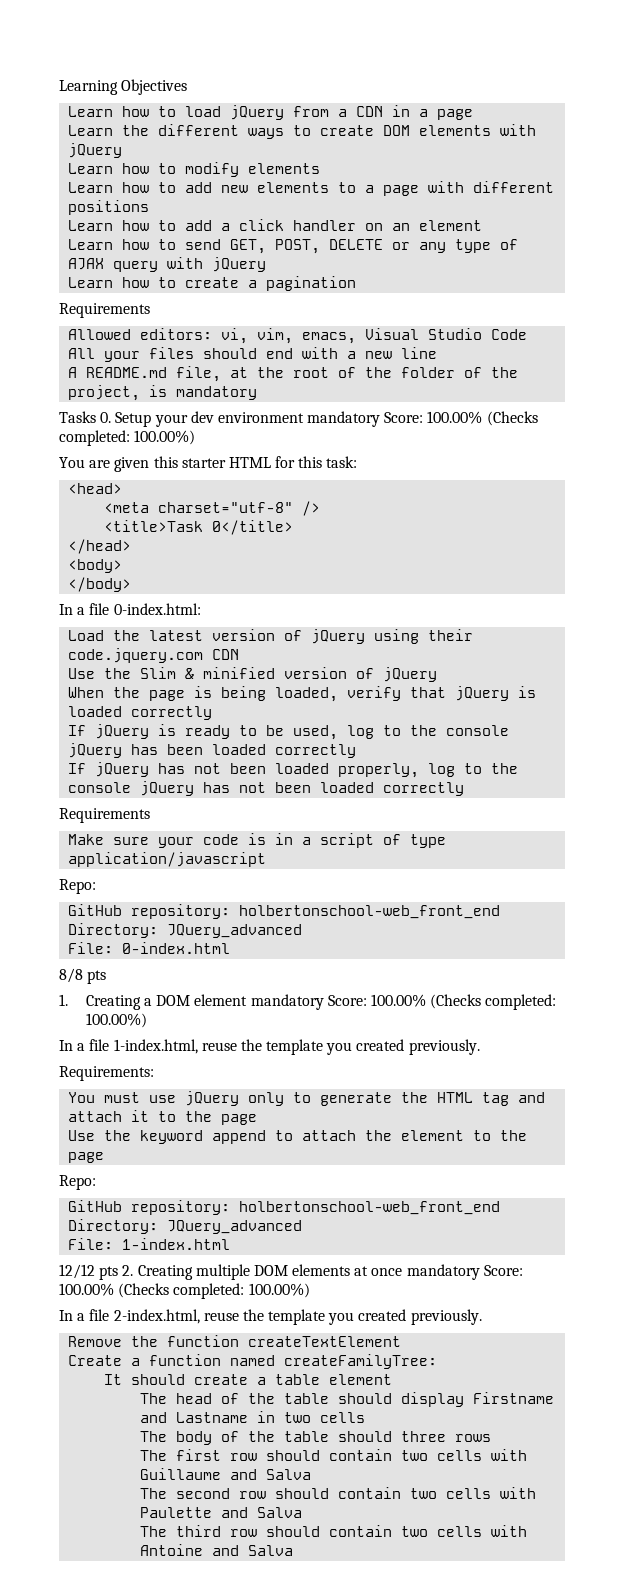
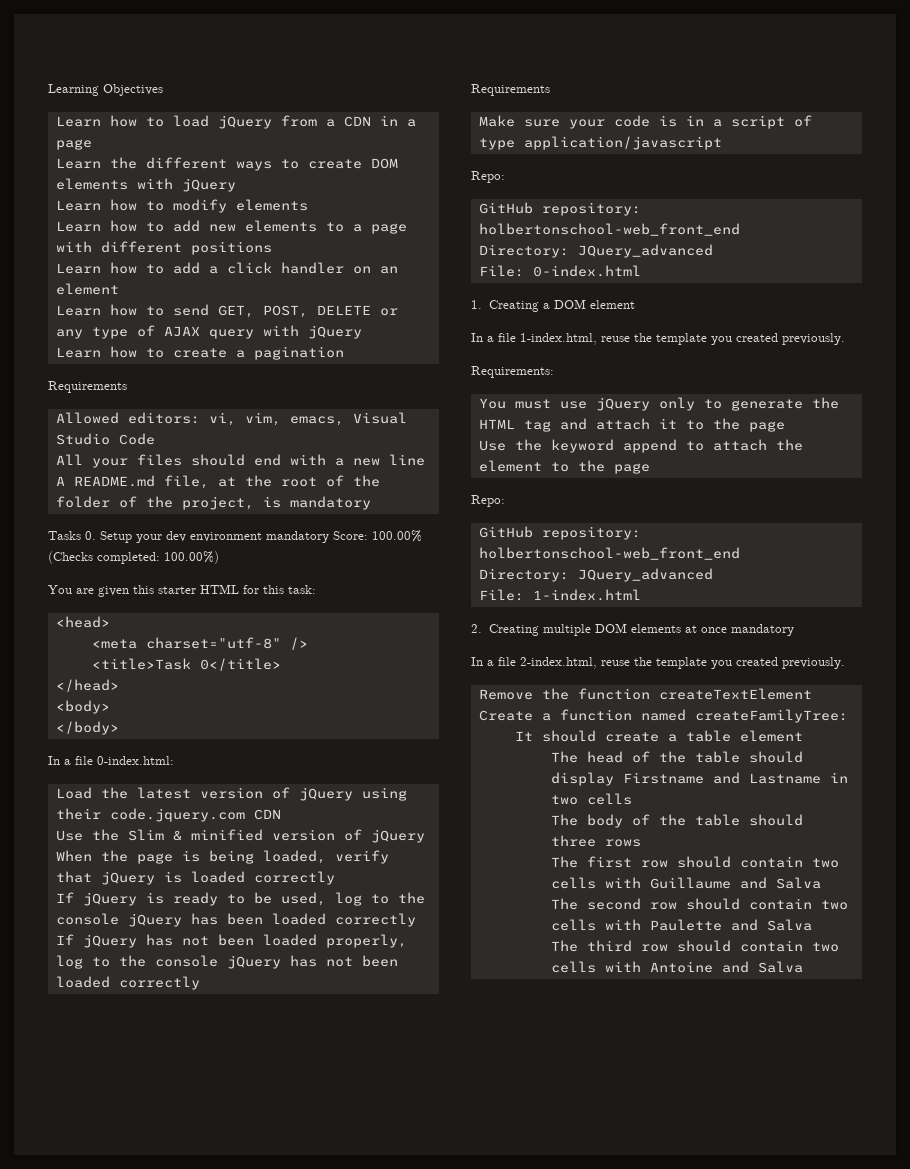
[59,968,107,984] // 8/8 pts -> (641, 271) none
[250,994,557,1010] [85,1013,147,1028] mandatory Score: 100.00% (Checks completed: 100.00%) -> (635, 304) none
[59,1264,119,1280] 12/12 pts -> (641, 595) none
[483,1265,523,1276] [59,1283,310,1299] Score: 100.00% (Checks completed: 100.00%) -> (794, 630) none

